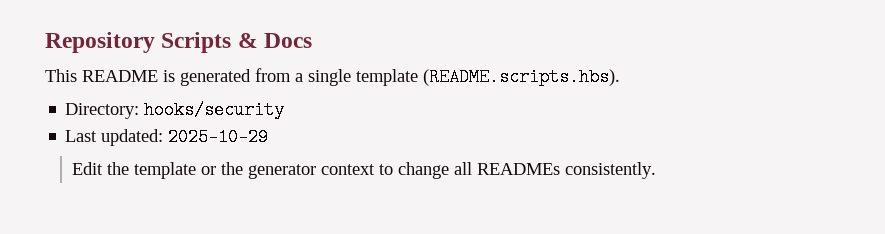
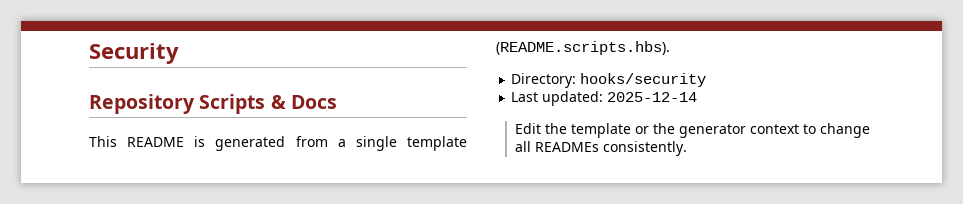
(45, 42) none -> [89,43,179,64] Security //
[168,128,269,146] 2025-10-29 -> [607,92,698,102] 2025-12-14

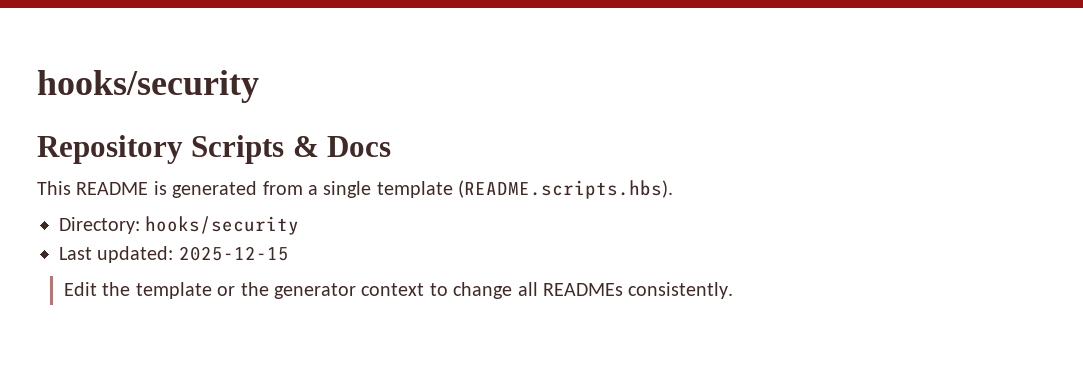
[89,43,179,64] Security -> [37,70,259,103] hooks/security
[607,92,698,102] 2025-12-14 -> [178,246,289,261] 2025-12-15

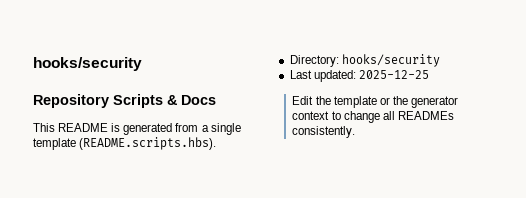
[178,246,289,261] 2025-12-15 -> [358,70,429,79] 2025-12-25

